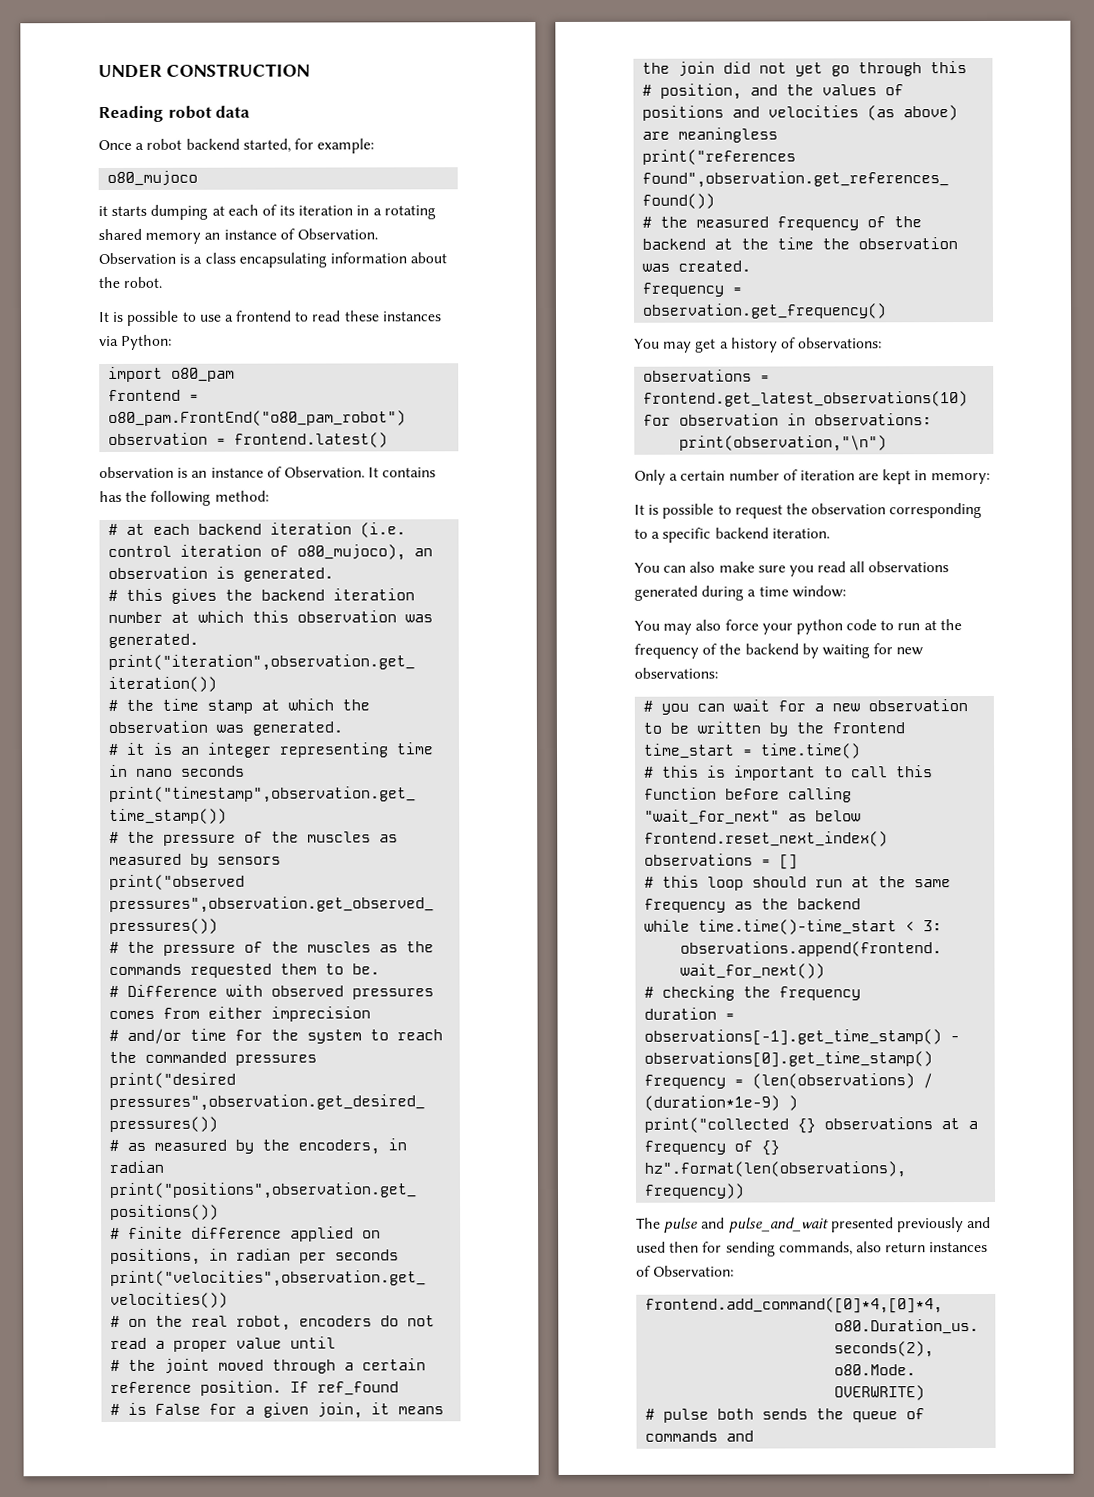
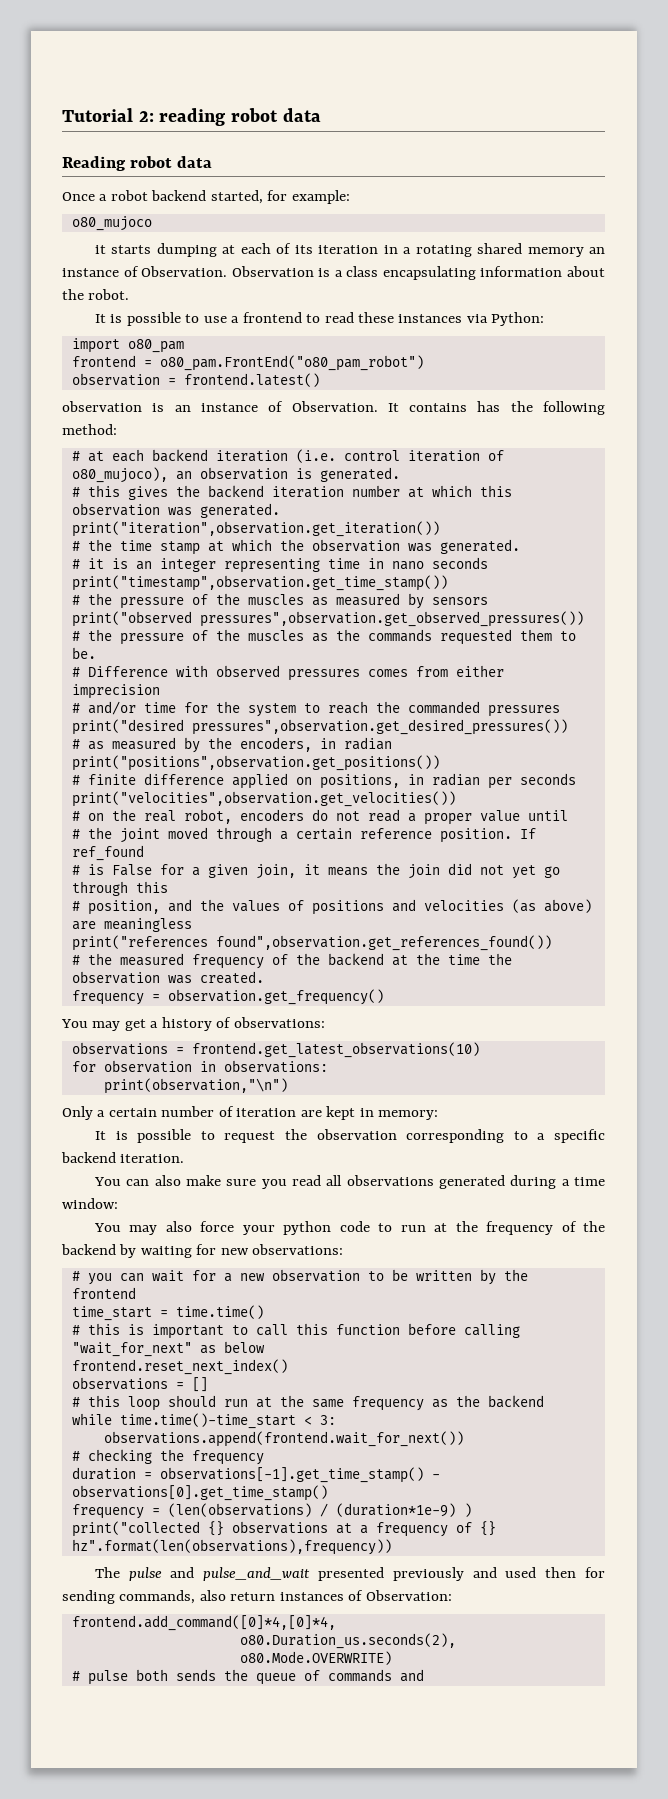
[98,63,310,79] UNDER CONSTRUCTION -> [62,108,321,126] Tutorial 2: reading robot data

